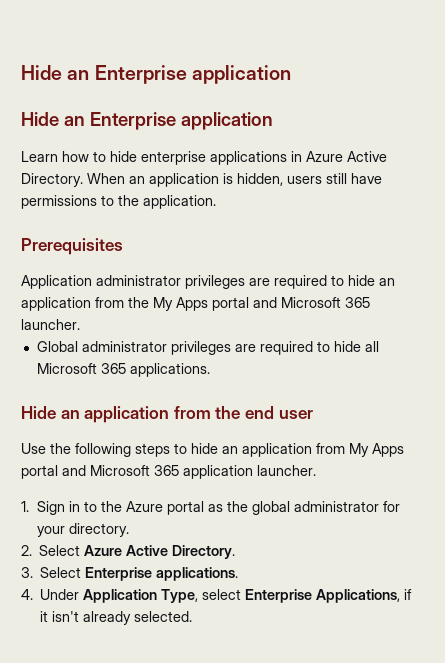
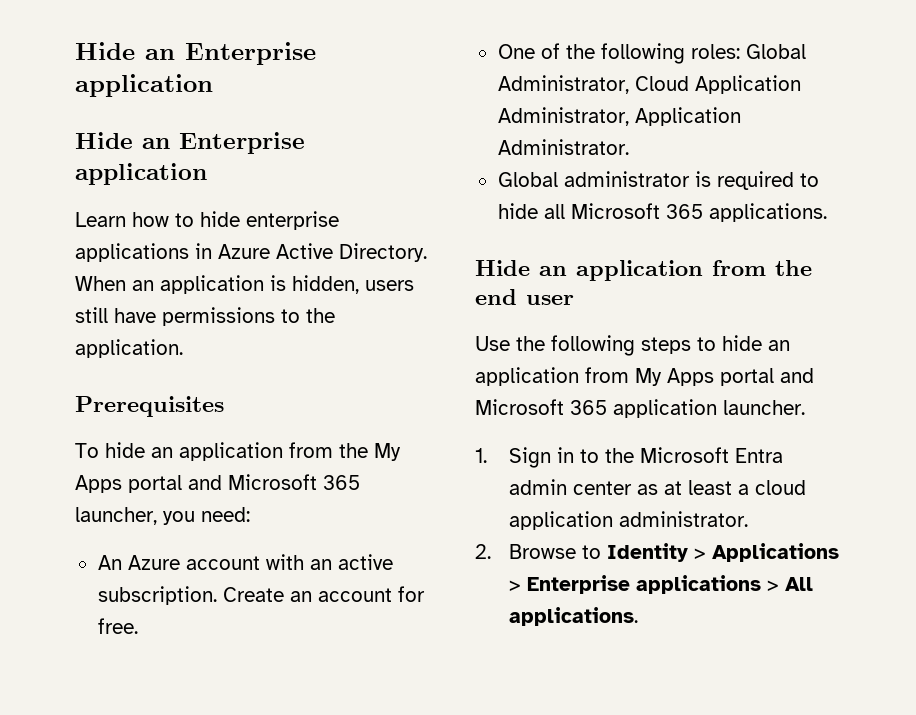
[21,275,344,289] Application administrator privileges are required to -> [75,443,99,458] To
[21,319,80,330] launcher. -> [75,507,250,525] [97,554,393,570] [97,586,425,605] [97,618,138,634] [497,43,806,64] [497,75,801,94] [497,107,741,126] [497,139,629,155] launcher, you need: // An Azure account with an active subscription. Create an account for free. // One of the following roles: Global Administrator, Cloud Application Administrator, Application Administrator.
[170,341,256,355] privileges are -> [694,171,711,187] is
[126,501,401,515] [37,523,130,537] [21,545,236,559] [21,567,239,581] [21,589,413,603] [40,611,193,625] Azure portal as the global administrator for your directory. // 2. Select Azure Active Directory. // 3. Select Enterprise applications. // 4. Under Application Type, select Enterprise Applications, if it isn't already selected. -> [639,447,783,463] [508,479,806,495] [508,511,748,530] [475,543,839,562] [508,575,813,594] [508,607,638,626] Microsoft Entra admin center as at least a cloud application administrator. // 2. Browse to Identity > Applications > Enterprise applications > All applications.

